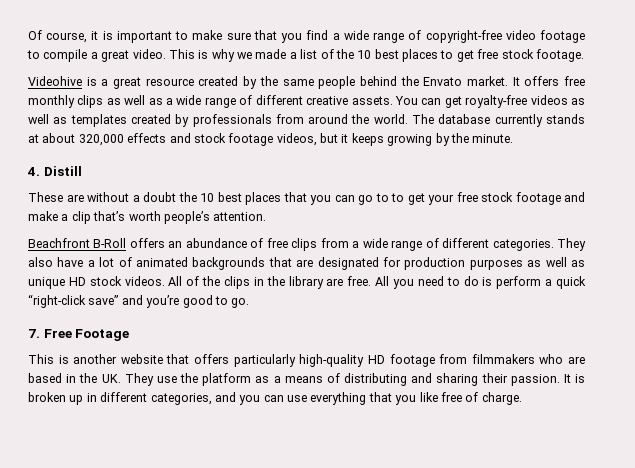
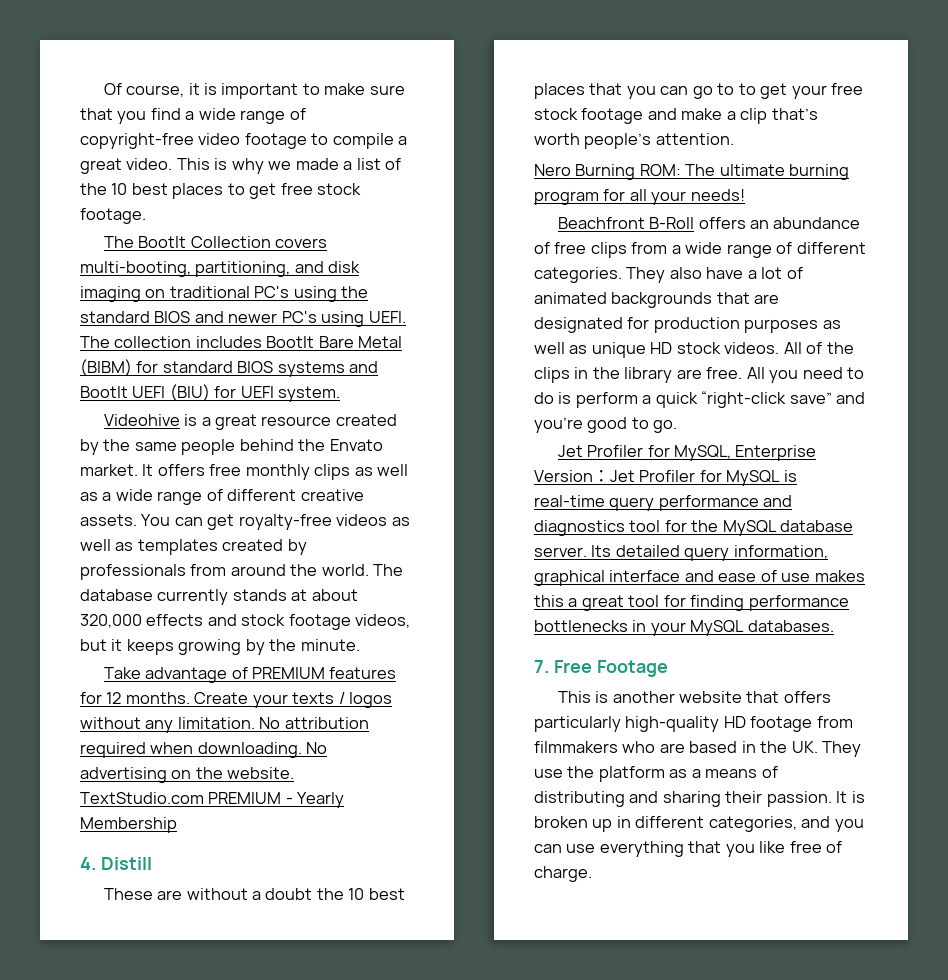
(584, 55) none -> [103,236,328,248] [80,261,361,277] [80,286,369,302] [80,311,406,327] [80,336,403,348] [80,359,379,377] [80,384,341,402] // The BootIt Collection covers multi-booting, partitioning, and disk imaging on traditional PC's using the standard BIOS and newer PC's using UEFI. The collection includes BootIt Bare Metal (BIBM) for standard BIOS systems and BootIt UEFI (BIU) for UEFI system.
(514, 138) none -> [103,667,397,683] [80,692,393,708] [80,717,369,733] [80,742,328,758] [80,767,295,783] [80,792,345,808] [80,817,177,833] // Take advantage of PREMIUM features for 12 months. Create your texts / logos without any limitation. No attribution required when downloading. No advertising on the website. TextStudio.com PREMIUM - Yearly Membership
(267, 216) none -> [534,164,850,180] [534,189,745,205] // Nero Burning ROM: The ultimate burning program for all your needs!
(250, 303) none -> [557,445,817,461] [534,470,797,486] [534,495,793,511] [534,520,854,536] [534,545,828,561] [534,570,865,586] [534,595,849,611] [534,620,834,636] // Jet Profiler for MySQL, Enterprise Version：Jet Profiler for MySQL is real-time query performance and diagnostics tool for the MySQL database server. Its detailed query information, graphical interface and ease of use makes this a great tool for finding performance bottlenecks in your MySQL databases.

